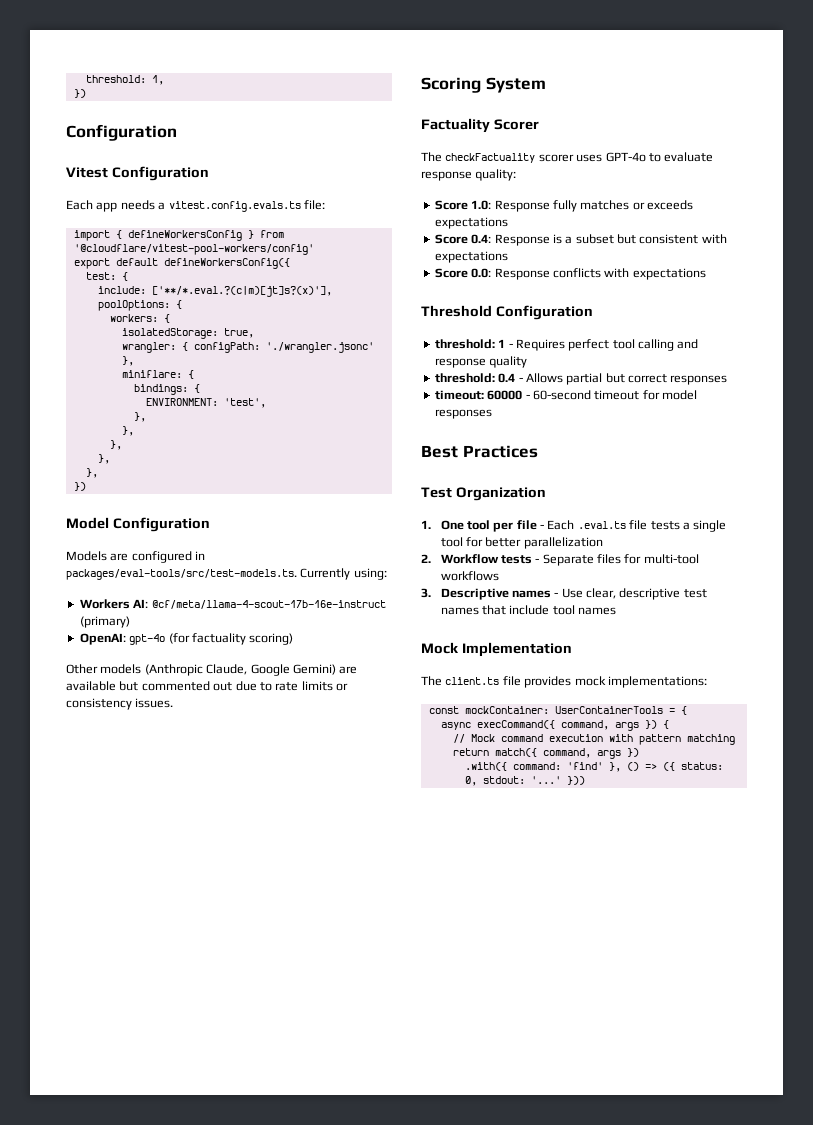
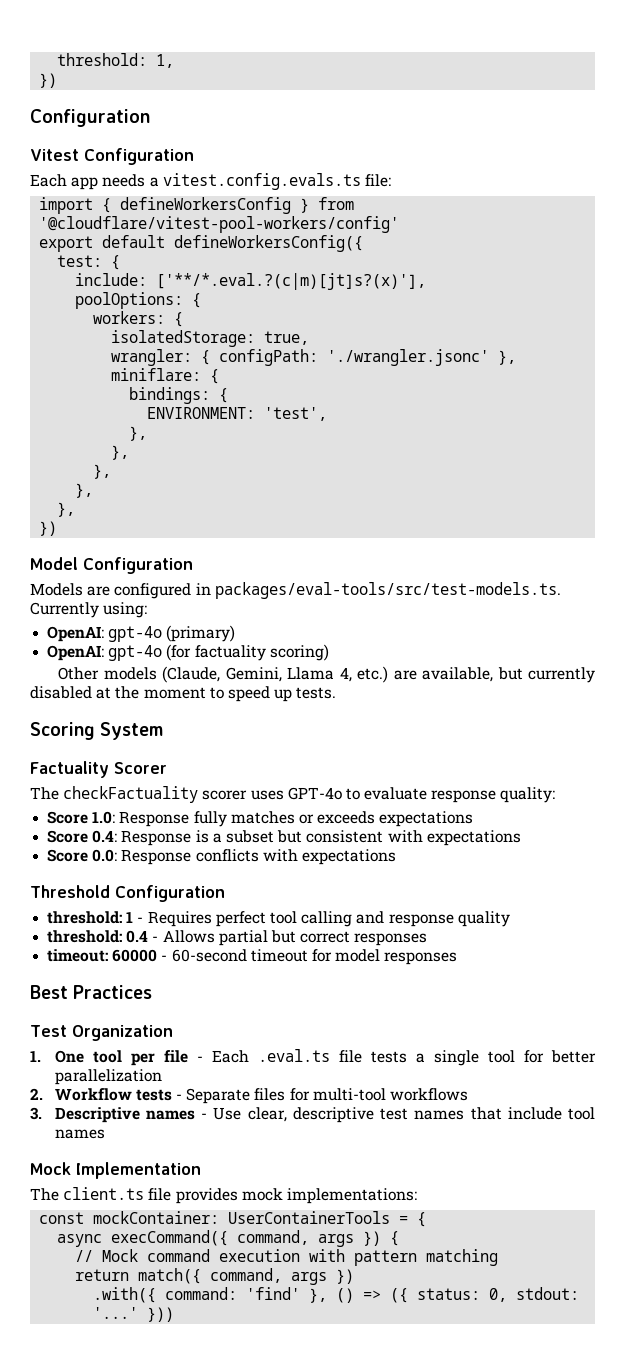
[79,599,386,609] Workers AI: @cf/meta/llama-4-scout-17b-16e-instruct -> [47,626,163,642] OpenAI: gpt-4o
[144,664,358,676] [66,681,348,691] [66,698,174,710] (Anthropic Claude, Google Gemini) are available but commented out due to rate limits or consistency issues. -> [162,666,595,683] [30,686,337,702] (Claude, Gemini, Llama 4, etc.) are available, but currently disabled at the moment to speed up tests.

